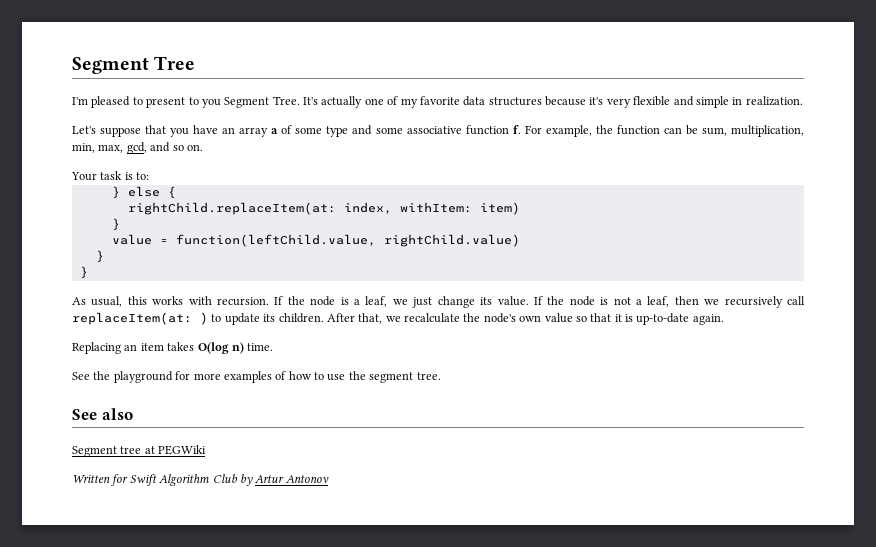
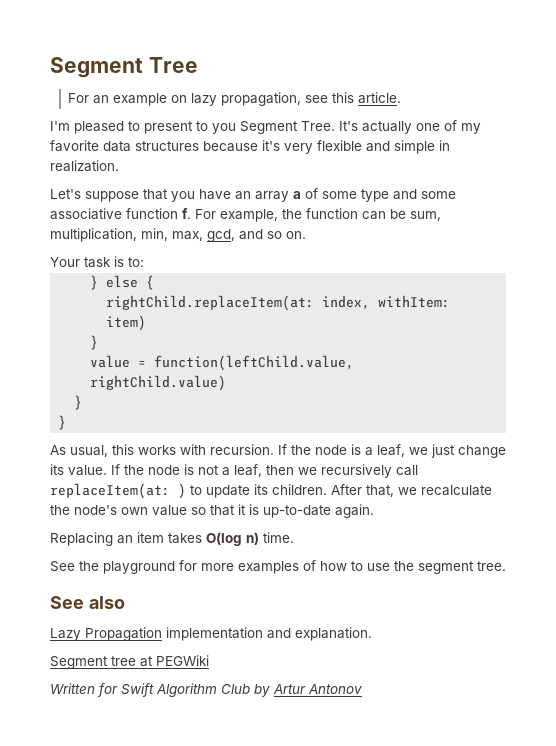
(196, 63) none -> [67,92,401,106] // For an example on lazy propagation, see this article.
(133, 414) none -> [50,627,372,641] // Lazy Propagation implementation and explanation.

